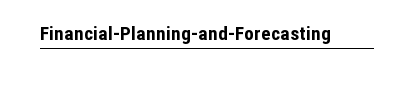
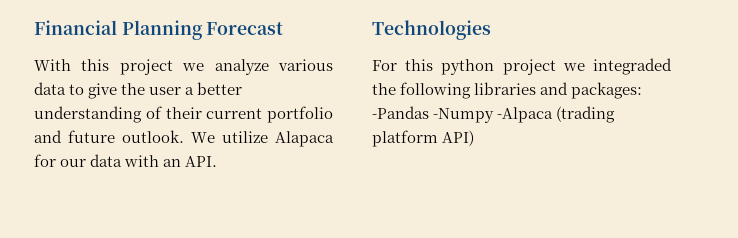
[40,26,331,44] Financial-Planning-and-Forecasting -> [34,20,284,40] [34,59,333,75] [34,82,243,99] [34,106,333,123] [34,130,334,147] [34,154,218,167] [372,20,491,40] [372,58,672,75] [372,82,643,99] [372,106,616,123] [372,130,475,147] Financial Planning Forecast // With this project we analyze various data to give the user a better understanding of their current portfolio and future outlook. We utilize Alapaca for our data with an API. // Technologies // For this python project we integraded the following libraries and packages: -Pandas -Numpy -Alpaca (trading platform API)

